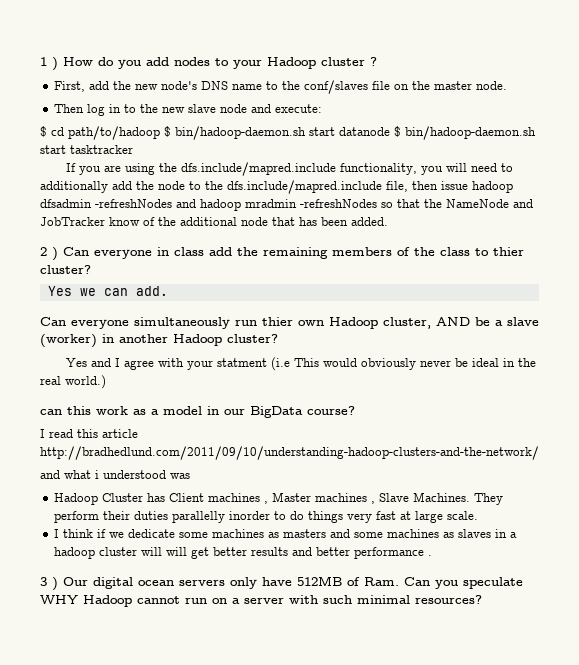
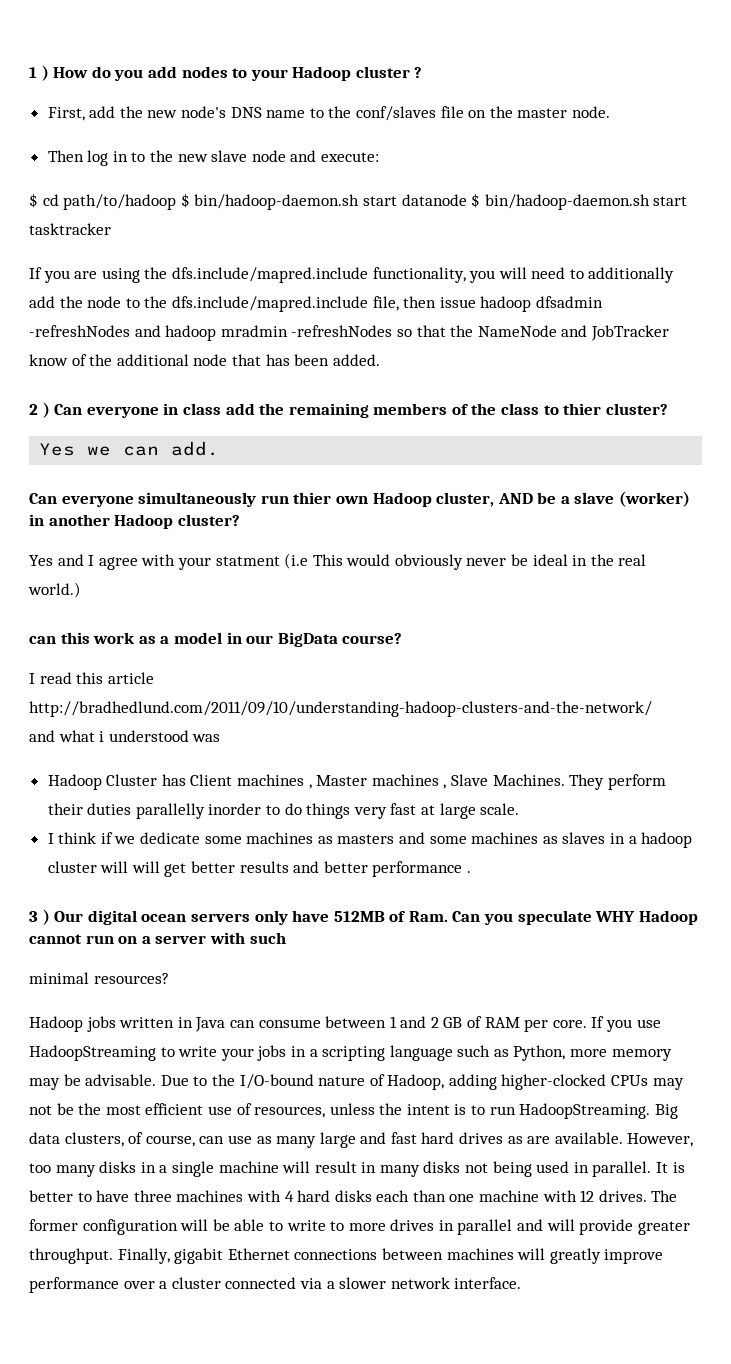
(352, 599) none -> (286, 938) //
(482, 599) none -> [29,1016,661,1032] [29,1045,672,1061] [29,1074,684,1090] [29,1103,678,1119] [29,1132,694,1148] [29,1161,685,1177] [29,1190,678,1202] [29,1219,690,1235] [29,1248,664,1264] [29,1277,522,1293] // Hadoop jobs written in Java can consume between 1 and 2 GB of RAM per core. If you use HadoopStreaming to write your jobs in a scripting language such as Python, more memory may be advisable. Due to the I/O-bound nature of Hadoop, adding higher-clocked CPUs may not be the most efficient use of resources, unless the intent is to run HadoopStreaming. Big data clusters, of course, can use as many large and fast hard drives as are available. However, too many disks in a single machine will result in many disks not being used in parallel. It is better to have three machines with 4 hard disks each than one machine with 12 drives. The former configuration will be able to write to more drives in parallel and will provide greater throughput. Finally, gigabit Ethernet connections between machines will greatly improve performance over a cluster connected via a slower network interface.

